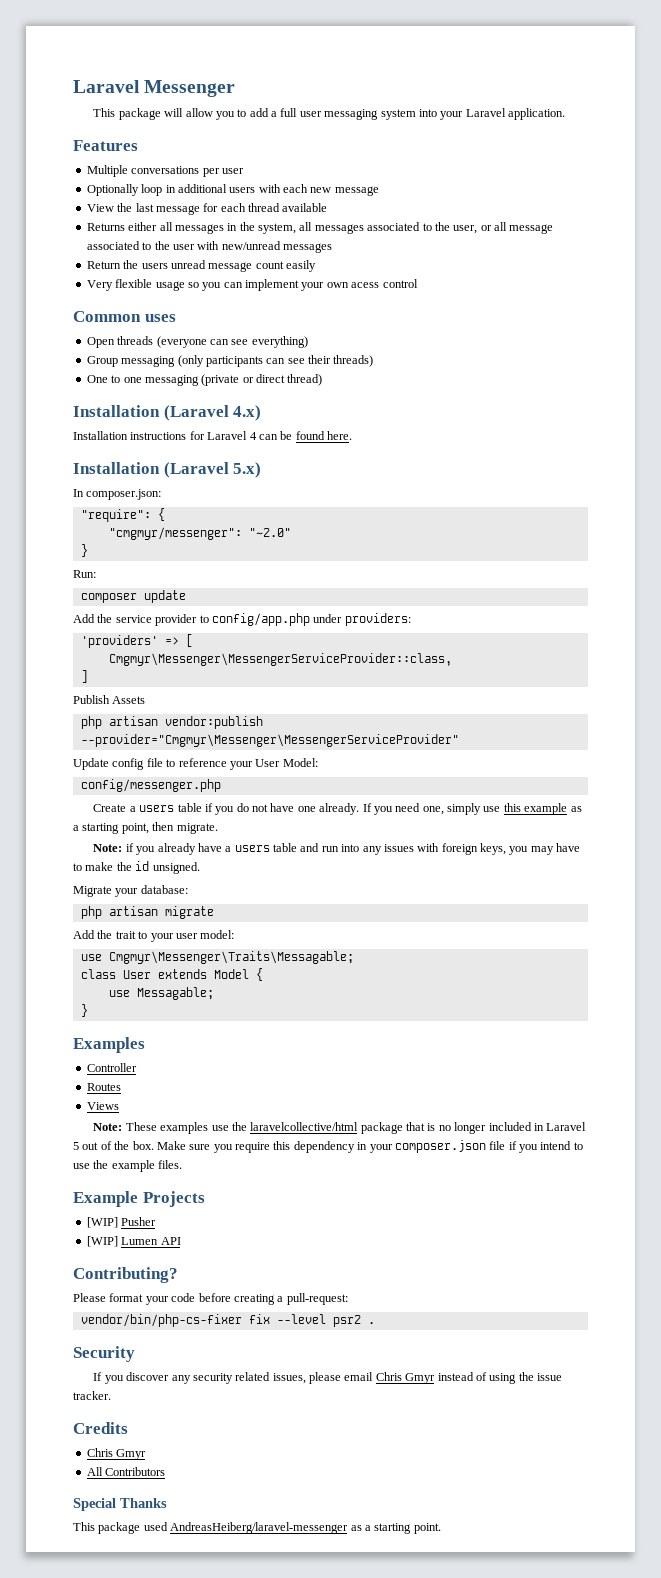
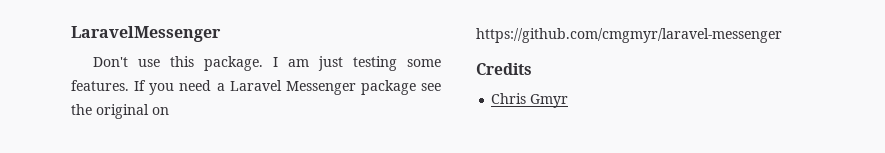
[73,80,236,97] [93,108,566,120] [73,140,138,151] [86,165,244,177] [86,184,379,196] [86,203,328,215] [86,222,554,234] [86,241,332,253] [86,260,316,272] [86,279,418,291] [73,311,176,322] [86,336,308,348] [86,355,374,367] [86,374,323,386] [73,405,262,421] [73,431,352,440] [73,462,262,478] [73,489,162,500] [80,508,165,522] [108,527,291,540] [80,544,88,557] [73,570,96,578] [80,590,186,603] [73,613,411,626] [80,634,193,648] [108,653,452,666] [80,670,88,683] [73,695,146,704] [80,716,263,729] [80,734,459,747] [73,758,318,770] [80,779,221,792] [93,803,582,815] [73,822,218,834] [93,843,581,855] [73,861,200,874] [73,885,188,897] [80,906,214,919] [73,930,235,942] [80,951,354,964] [80,968,263,981] [108,987,214,1000] [80,1004,88,1017] [73,1037,145,1053] [86,1063,137,1072] [86,1083,121,1091] [86,1102,119,1110] [93,1122,587,1134] [73,1140,583,1153] [73,1160,183,1172] [73,1191,205,1207] [86,1217,157,1228] [86,1236,181,1247] [73,1267,178,1283] [73,1293,348,1305] [80,1314,375,1327] [73,1346,135,1362] [93,1372,563,1384] [73,1391,111,1400] [73,1422,128,1434] [86,1448,147,1460] [86,1467,166,1476] [73,1498,167,1511] [73,1522,441,1534] Laravel Messenger // This package will allow you to add a full user messaging system into your Laravel application. // Features // Multiple conversations per user // Optionally loop in additional users with each new message // View the last message for each thread available // Returns either all messages in the system, all messages associated to the user, or all message associated to the user with new/unread messages // Return the users unread message count easily // Very flexible usage so you can implement your own acess control // Common uses // Open threads (everyone can see everything) // Group messaging (only participants can see their threads) // One to one messaging (private or direct thread) // Installation (Laravel 4.x) // Installation instructions for Laravel 4 can be found here. // Installation (Laravel 5.x) // In composer.json: // "require": { // "cmgmyr/messenger": "~2.0" // } // Run: // composer update // Add the service provider to config/app.php under providers: // 'providers' => [ // Cmgmyr\Messenger\MessengerServiceProvider::class, // ] // Publish Assets // php artisan vendor:publish --provider="Cmgmyr\Messenger\MessengerServiceProvider" // Update config file to reference your User Model: // config/messenger.php // Create a users table if you do not have one already. If you need one, simply use this example as a starting point, then migrate. // Note: if you already have a users table and run into any issues with foreign keys, you may have to make the id unsigned. // Migrate your database: // php artisan migrate // Add the trait to your user model: // use Cmgmyr\Messenger\Traits\Messagable; // class User extends Model { // use Messagable; // } // Examples // Controller // Routes // Views // Note: These examples use the laravelcollective/html package that is no longer included in Laravel 5 out of the box. Make sure you require this dependency in your composer.json file if you intend to use the example files. // Example Projects // [WIP] Pusher // [WIP] Lumen API // Contributing? // Please format your code before creating a pull-request: // vendor/bin/php-cs-fixer fix --level psr2 . // Security // If you discover any security related issues, please email Chris Gmyr instead of using the issue tracker. // Credits // Chris Gmyr // All Contributors // Special Thanks // This package used AndreasHeiberg/laravel-messenger as a starting point. -> [71,26,221,42] [93,56,442,71] [71,80,441,95] [71,104,169,119] [476,28,782,43] [476,63,532,75] [491,93,569,108] LaravelMessenger // Don't use this package. I am just testing some features. If you need a Laravel Messenger package see the original on https://github.com/cmgmyr/laravel-messenger // Credits // Chris Gmyr

